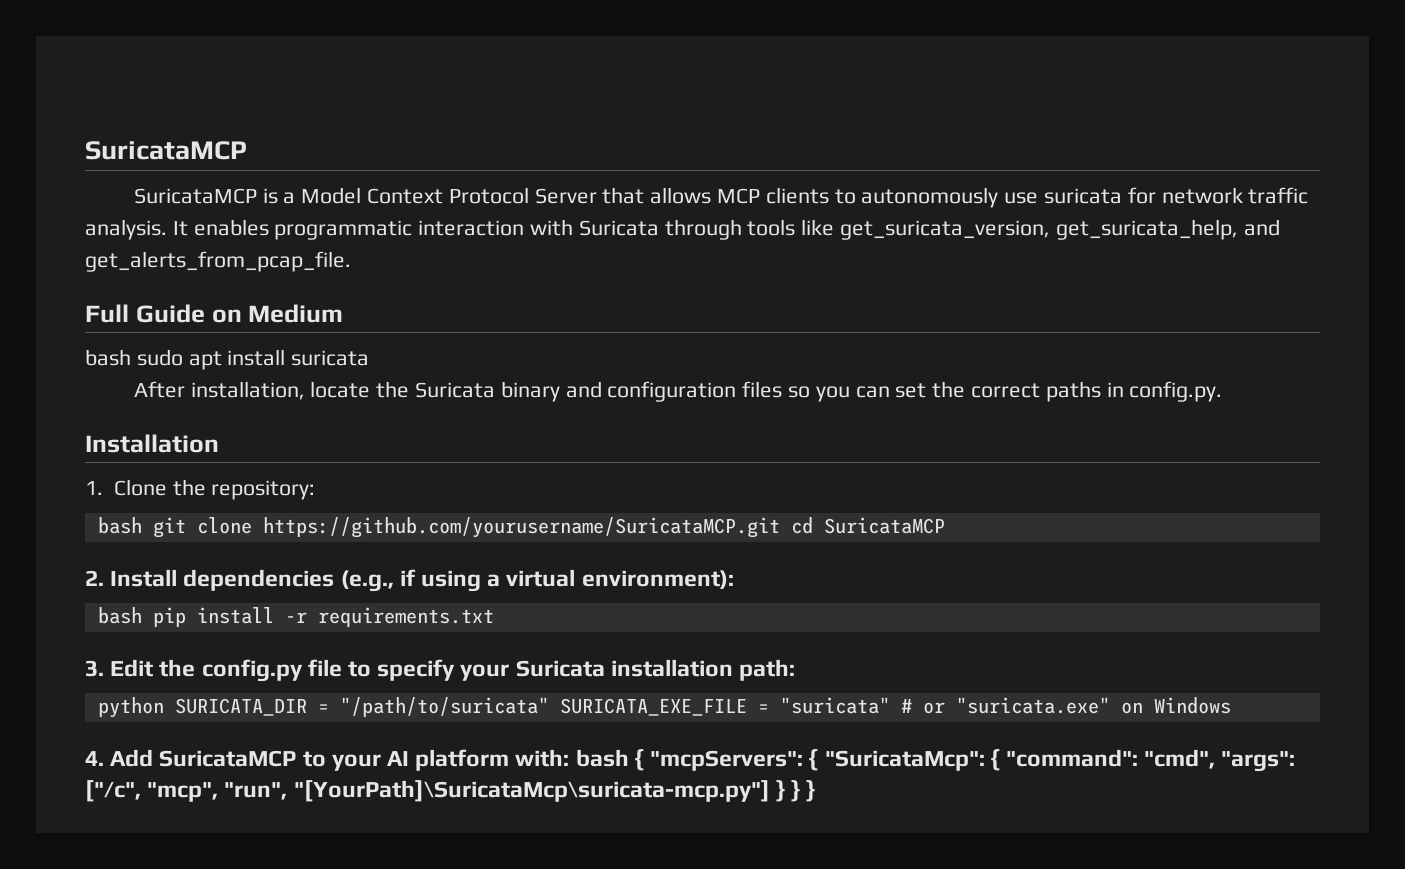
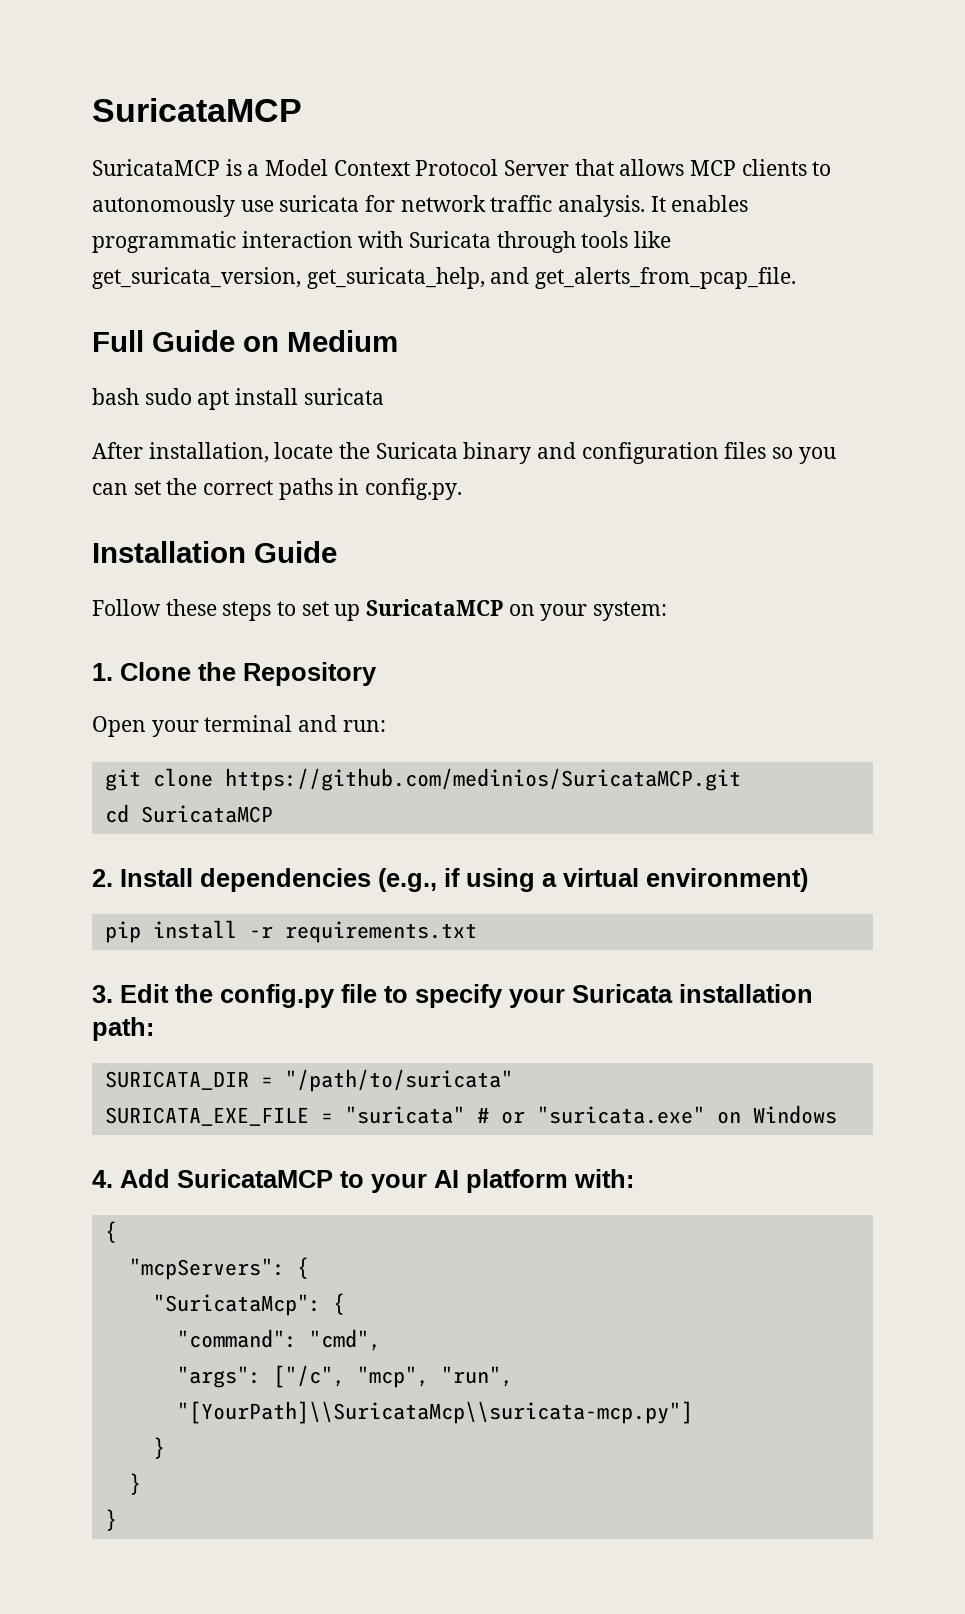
[85,479,316,500] [97,517,142,534] // 1. Clone the repository: // bash -> [254,541,337,563] [92,599,668,621] [92,662,377,686] [92,715,386,737] Guide // Follow these steps to set up SuricataMCP on your system: // 1. Clone the Repository // Open your terminal and run: //
[262,517,780,538] https://github.com/yourusername/SuricataMCP.git -> [224,768,741,791] https://github.com/medinios/SuricataMCP.git //
[581,570,734,589] [97,607,142,624] environment): // bash -> [646,868,808,892] environment) //
[97,697,164,718] python -> (154, 1029) none
(549, 707) none -> (513, 1080) //
[575,749,644,771] bash { -> [104,1221,117,1243] // { //
(819, 760) none -> (309, 1268) //
(1000, 760) none -> (345, 1304) //
(1216, 759) none -> (381, 1340) //
[293,780,801,802] "[YourPath]\SuricataMcp\suricata-mcp.py"] } } -> [176,1401,693,1424] [152,1437,165,1459] [128,1473,141,1495] "[YourPath]\\SuricataMcp\\suricata-mcp.py"] // } // } //

